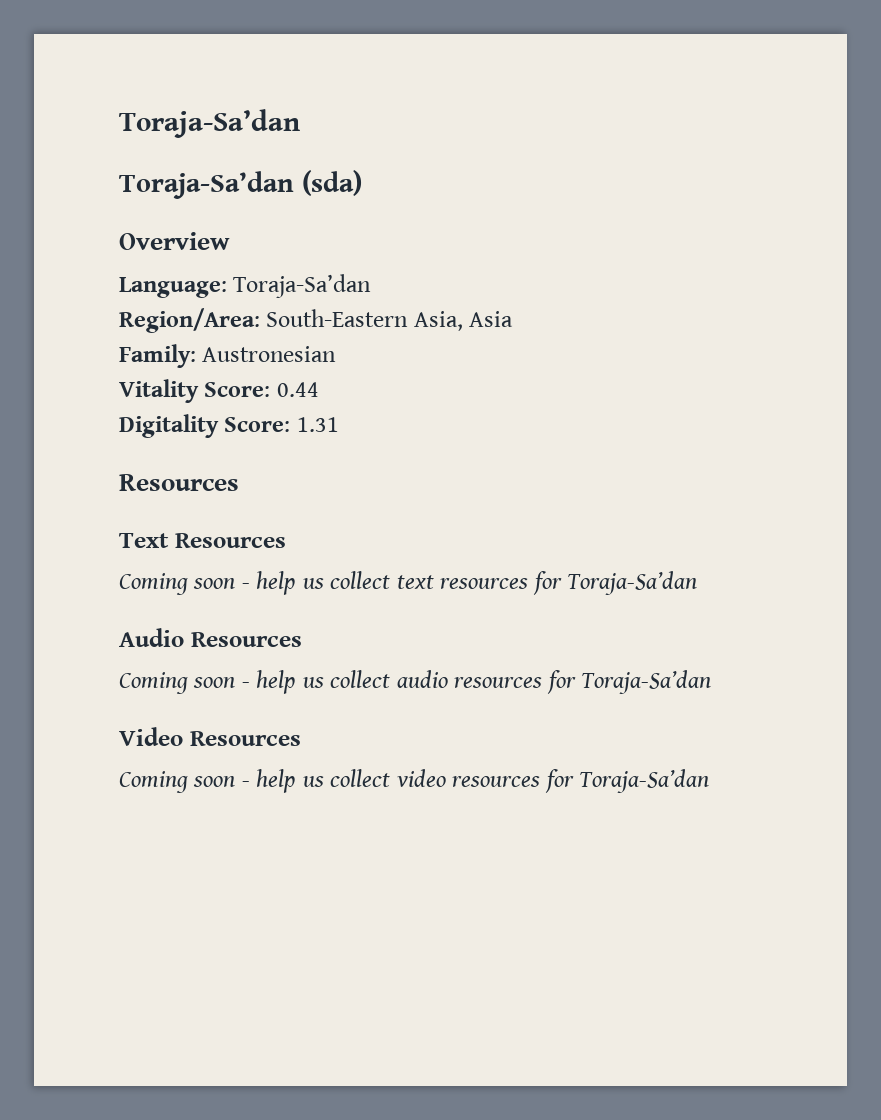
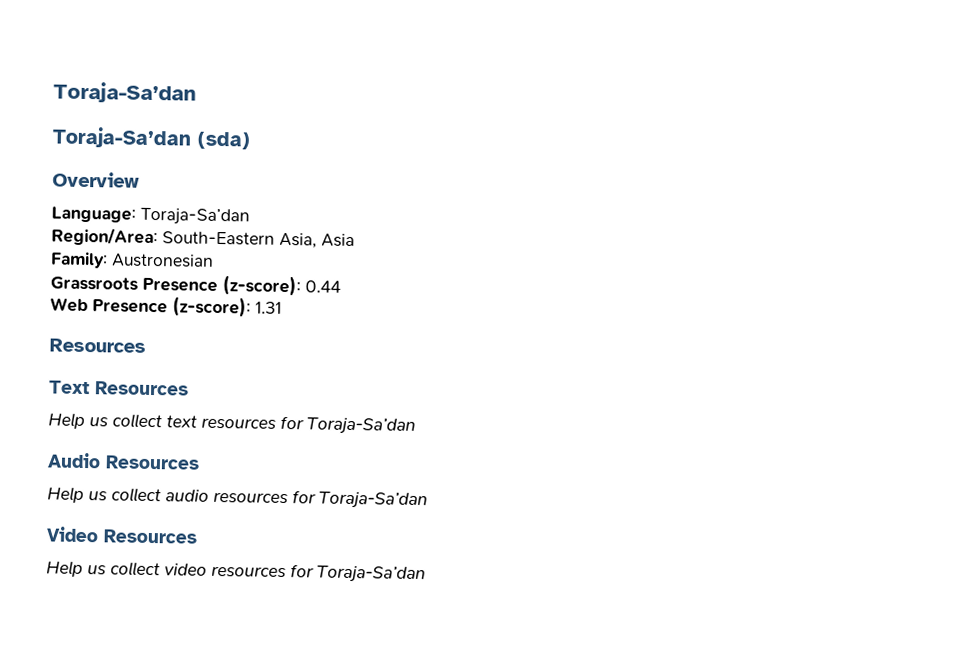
[119,379,319,403] [119,414,291,438] Vitality Score: 0.44 // Digitality Score: -> [50,275,341,297] [50,296,251,318] Grassroots Presence (z-score): 0.44 // Web Presence (z-score):
[119,571,297,595] Coming soon - help -> [48,412,85,430] Help
[119,670,297,694] Coming soon - help -> [47,486,84,503] Help
[119,769,297,793] Coming soon - help -> [46,560,83,577] Help

